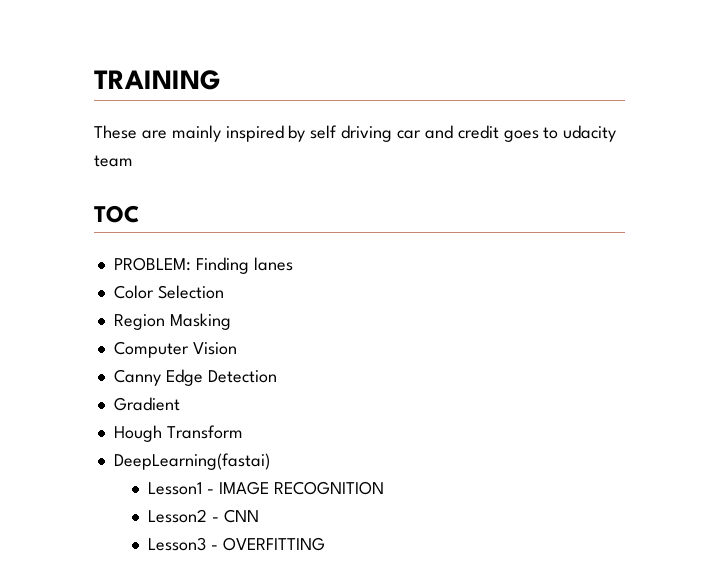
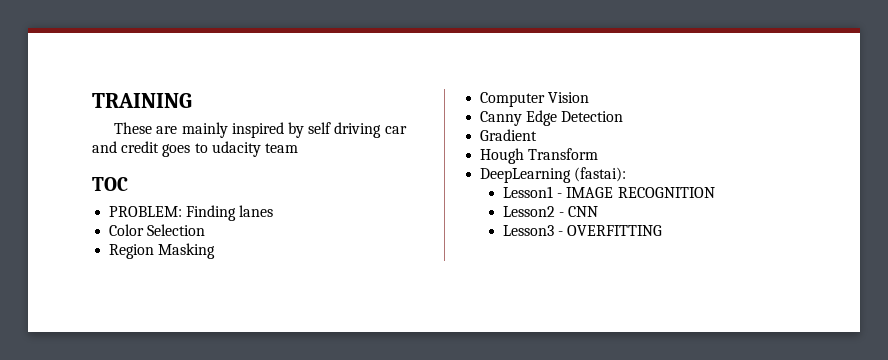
[113,453,270,470] DeepLearning(fastai) -> [480,167,627,183] DeepLearning (fastai):

